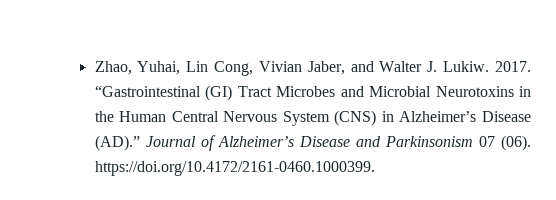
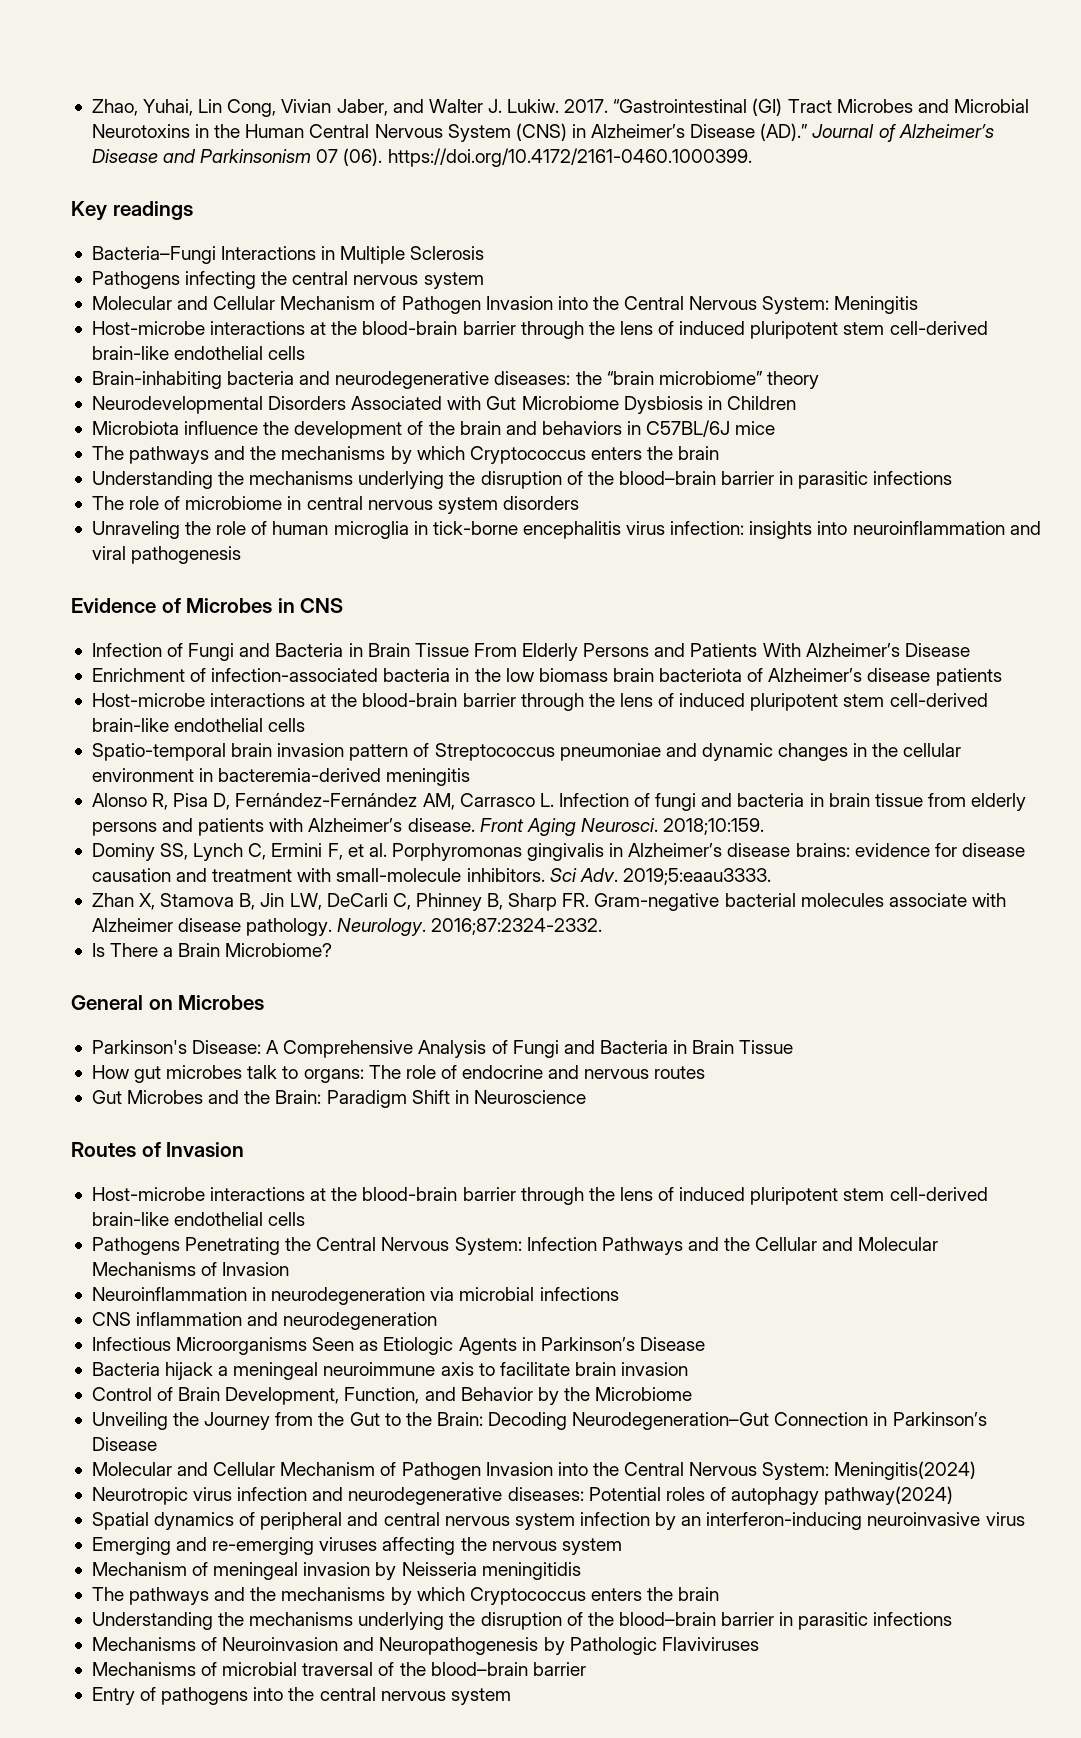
(375, 168) none -> [71,201,193,221] [91,246,485,264] [91,271,484,289] [91,296,919,314] [91,321,988,339] [91,346,306,360] [91,371,819,389] [91,396,796,414] [91,420,776,439] [91,446,720,464] [91,471,953,489] [91,496,579,514] [91,521,1041,539] [91,546,242,564] [71,598,344,613] [91,643,970,661] [91,668,1002,686] [91,693,988,711] [91,718,306,732] [91,743,962,761] [91,768,471,786] [91,793,1027,811] [91,818,765,836] [91,843,1025,861] [91,868,771,885] [91,893,1006,911] [91,918,603,936] [91,943,333,957] [71,995,265,1010] [91,1040,794,1058] [91,1065,706,1083] [91,1090,586,1108] [71,1142,245,1157] [91,1187,988,1205] [91,1212,306,1226] [91,1237,939,1255] [91,1262,290,1276] [91,1287,619,1305] [91,1312,438,1330] [91,1337,705,1355] [91,1362,689,1380] [91,1387,693,1405] [91,1412,987,1430] [91,1437,157,1451] [91,1461,977,1480] [91,1486,954,1505] [91,1512,1025,1530] [91,1537,622,1555] [91,1562,581,1580] [91,1587,720,1605] [91,1612,953,1630] [91,1637,759,1655] [91,1662,586,1676] [91,1687,511,1705] // Key readings // Bacteria–Fungi Interactions in Multiple Sclerosis // Pathogens infecting the central nervous system // Molecular and Cellular Mechanism of Pathogen Invasion into the Central Nervous System: Meningitis // Host-microbe interactions at the blood-brain barrier through the lens of induced pluripotent stem cell-derived brain-like endothelial cells // Brain-inhabiting bacteria and neurodegenerative diseases: the “brain microbiome” theory // Neurodevelopmental Disorders Associated with Gut Microbiome Dysbiosis in Children // Microbiota influence the development of the brain and behaviors in C57BL/6J mice // The pathways and the mechanisms by which Cryptococcus enters the brain // Understanding the mechanisms underlying the disruption of the blood–brain barrier in parasitic infections // The role of microbiome in central nervous system disorders // Unraveling the role of human microglia in tick-borne encephalitis virus infection: insights into neuroinflammation and viral pathogenesis // Evidence of Microbes in CNS // Infection of Fungi and Bacteria in Brain Tissue From Elderly Persons and Patients With Alzheimer’s Disease // Enrichment of infection-associated bacteria in the low biomass brain bacteriota of Alzheimer’s disease patients // Host-microbe interactions at the blood-brain barrier through the lens of induced pluripotent stem cell-derived brain-like endothelial cells // Spatio-temporal brain invasion pattern of Streptococcus pneumoniae and dynamic changes in the cellular environment in bacteremia-derived meningitis // Alonso R, Pisa D, Fernández-Fernández AM, Carrasco L. Infection of fungi and bacteria in brain tissue from elderly persons and patients with Alzheimer’s disease. Front Aging Neurosci. 2018;10:159. // Dominy SS, Lynch C, Ermini F, et al. Porphyromonas gingivalis in Alzheimer’s disease brains: evidence for disease causation and treatment with small-molecule inhibitors. Sci Adv. 2019;5:eaau3333. // Zhan X, Stamova B, Jin LW, DeCarli C, Phinney B, Sharp FR. Gram-negative bacterial molecules associate with Alzheimer disease pathology. Neurology. 2016;87:2324-2332. // Is There a Brain Microbiome? // General on Microbes // Parkinson's Disease: A Comprehensive Analysis of Fungi and Bacteria in Brain Tissue // How gut microbes talk to organs: The role of endocrine and nervous routes // Gut Microbes and the Brain: Paradigm Shift in Neuroscience // Routes of Invasion // Host-microbe interactions at the blood-brain barrier through the lens of induced pluripotent stem cell-derived brain-like endothelial cells // Pathogens Penetrating the Central Nervous System: Infection Pathways and the Cellular and Molecular Mechanisms of Invasion // Neuroinflammation in neurodegeneration via microbial infections // CNS inflammation and neurodegeneration // Infectious Microorganisms Seen as Etiologic Agents in Parkinson’s Disease // Bacteria hijack a meningeal neuroimmune axis to facilitate brain invasion // Control of Brain Development, Function, and Behavior by the Microbiome // Unveiling the Journey from the Gut to the Brain: Decoding Neurodegeneration–Gut Connection in Parkinson’s Disease // Molecular and Cellular Mechanism of Pathogen Invasion into the Central Nervous System: Meningitis(2024) // Neurotropic virus infection and neurodegenerative diseases: Potential roles of autophagy pathway(2024) // Spatial dynamics of peripheral and central nervous system infection by an interferon-inducing neuroinvasive virus // Emerging and re-emerging viruses affecting the nervous system // Mechanism of meningeal invasion by Neisseria meningitidis // The pathways and the mechanisms by which Cryptococcus enters the brain // Understanding the mechanisms underlying the disruption of the blood–brain barrier in parasitic infections // Mechanisms of Neuroinvasion and Neuropathogenesis by Pathologic Flaviviruses // Mechanisms of microbial traversal of the blood–brain barrier // Entry of pathogens into the central nervous system

